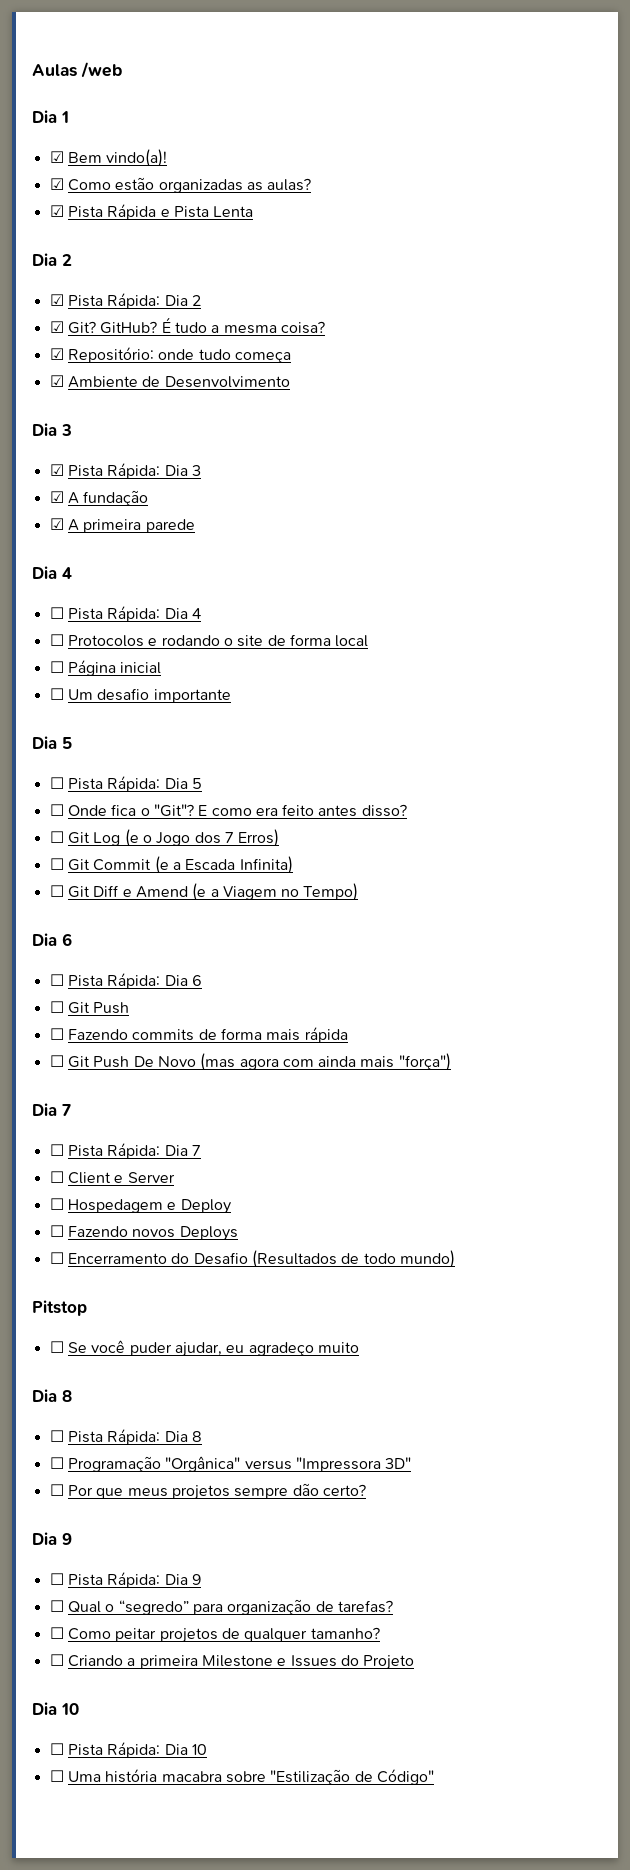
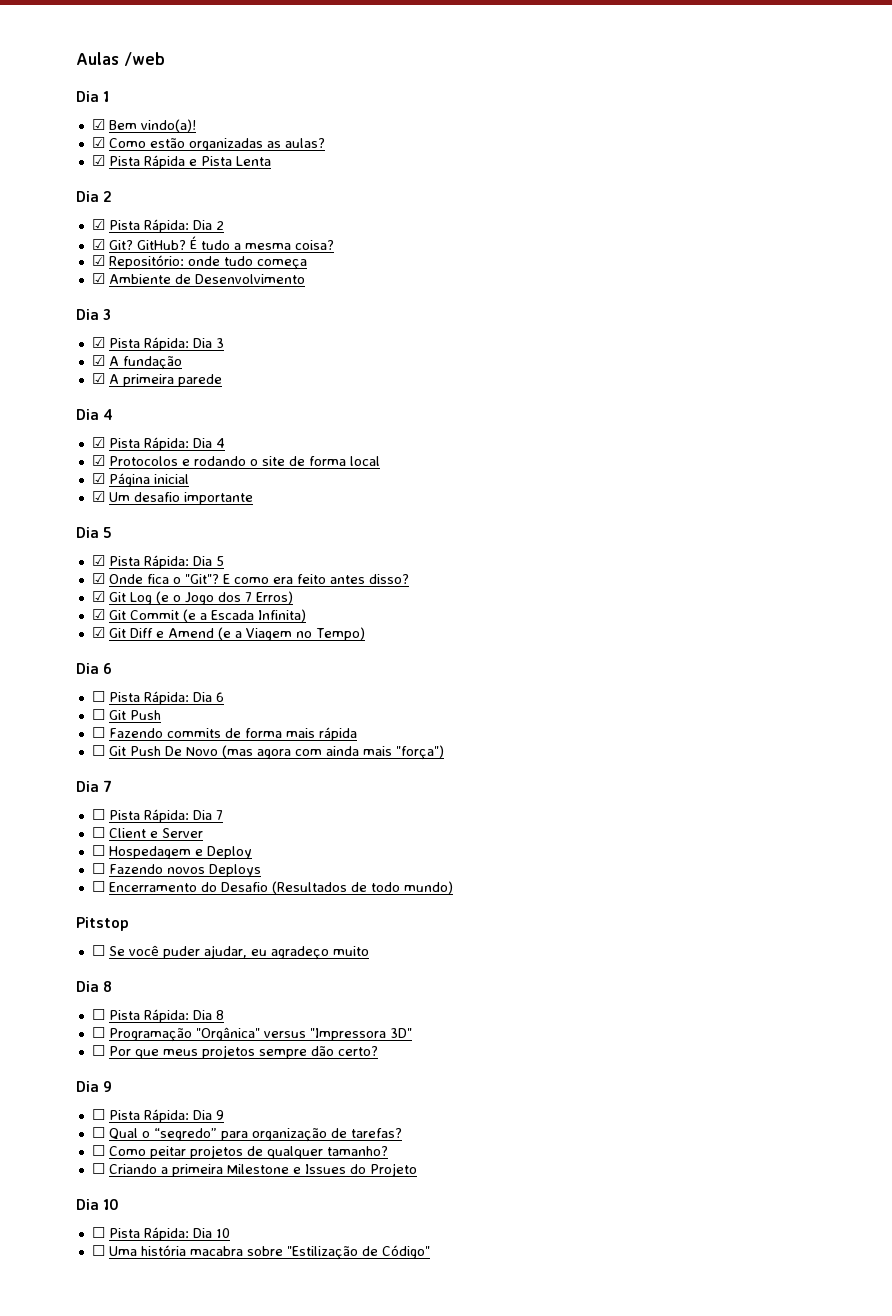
[49,607,64,619] ☐ -> [91,437,105,448] ☑
[49,634,64,646] ☐ -> [91,455,105,466] ☑
[49,661,64,673] ☐ -> [91,473,105,484] ☑
[49,688,64,700] ☐ -> [91,491,105,502] ☑
[49,777,64,789] ☐ -> [91,555,105,566] ☑
[49,804,64,816] ☐ -> [91,573,105,584] ☑
[49,831,64,843] ☐ -> [91,591,105,602] ☑
[49,858,64,870] ☐ -> [91,609,105,620] ☑
[49,885,64,897] ☐ -> [91,627,105,638] ☑

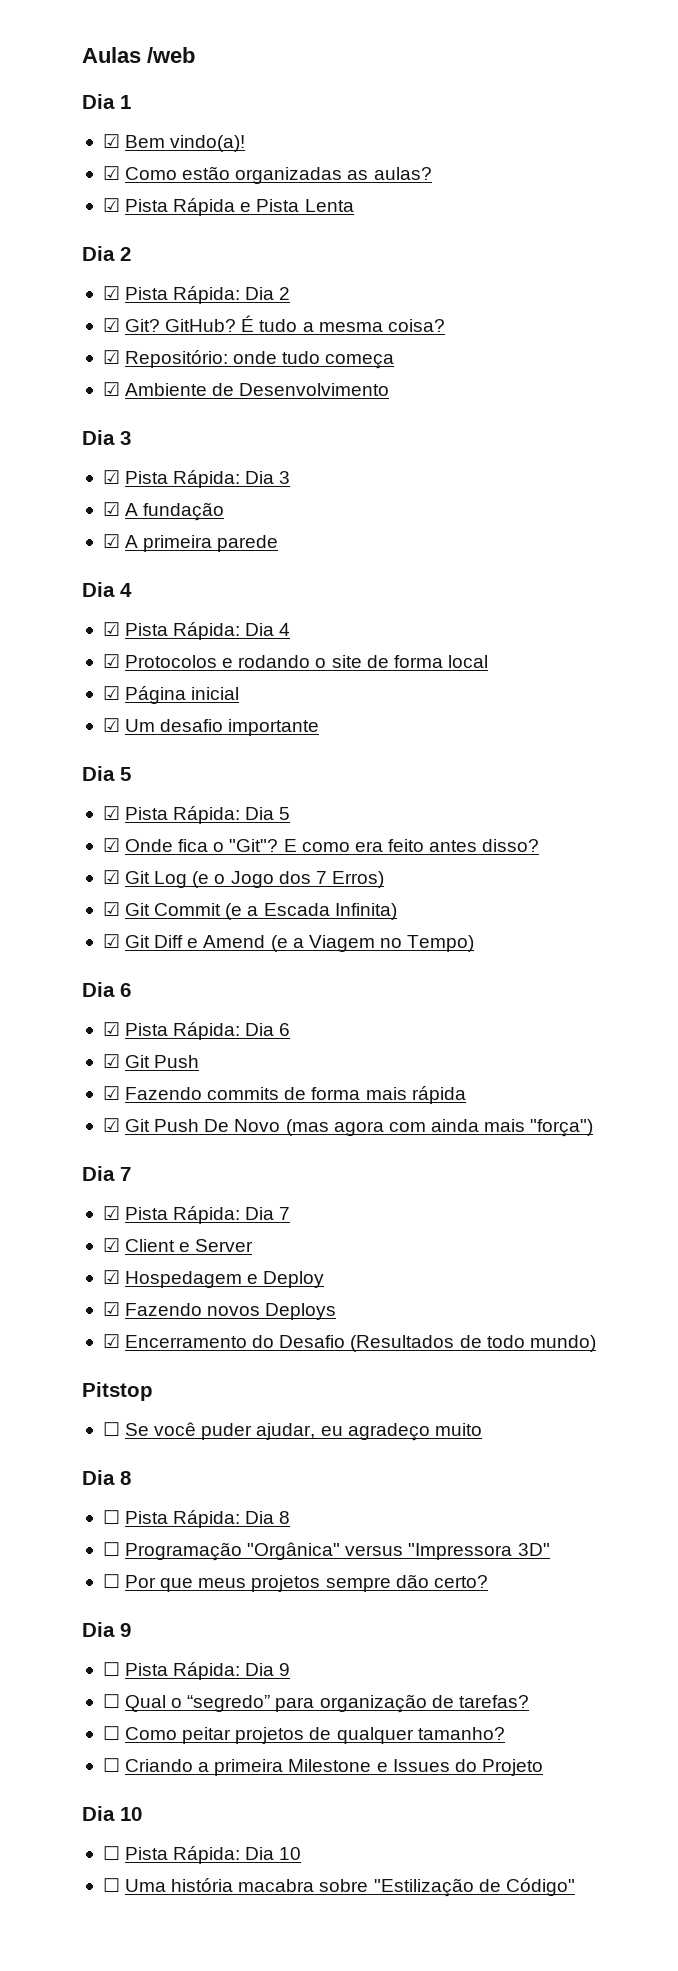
[91,691,105,702] ☐ -> [102,1022,120,1036] ☑
[91,709,105,720] ☐ -> [102,1054,120,1068] ☑
[91,727,105,738] ☐ -> [102,1086,120,1100] ☑
[91,745,105,756] ☐ -> [102,1118,120,1132] ☑
[91,809,105,820] ☐ -> [102,1206,120,1220] ☑
[91,827,105,838] ☐ -> [102,1238,120,1252] ☑
[91,845,105,856] ☐ -> [102,1270,120,1284] ☑
[91,863,105,874] ☐ -> [102,1302,120,1316] ☑
[91,881,105,892] ☐ -> [102,1334,120,1348] ☑

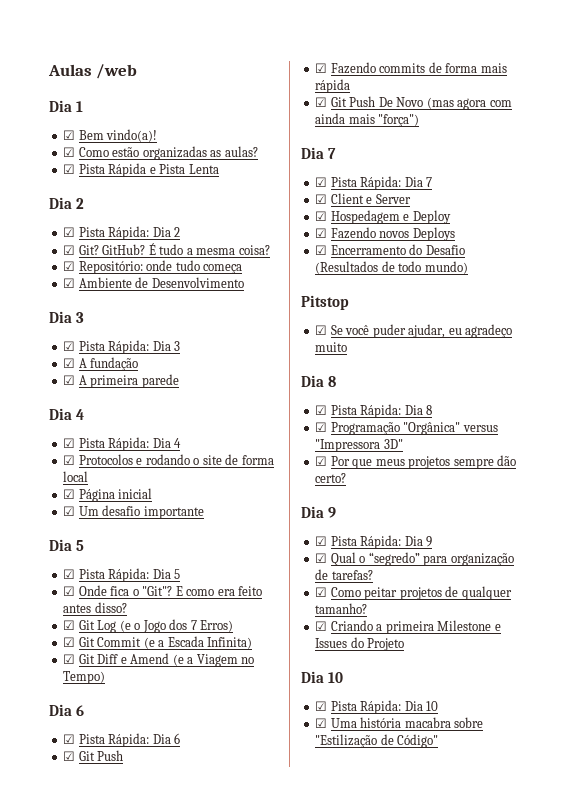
[102,1422,120,1436] ☐ -> [315,325,328,335] ☑
[102,1510,120,1524] ☐ -> [315,405,328,415] ☑
[102,1542,120,1556] ☐ -> [315,422,328,432] ☑
[102,1574,120,1588] ☐ -> [315,456,328,466] ☑
[102,1662,120,1676] ☐ -> [315,536,328,546] ☑
[102,1694,120,1708] ☐ -> [315,553,328,563] ☑
[102,1726,120,1740] ☐ -> [315,587,328,597] ☑
[102,1758,120,1772] ☐ -> [315,621,328,631] ☑
[102,1846,120,1860] ☐ -> [315,701,328,711] ☑
[102,1878,120,1892] ☐ -> [315,718,328,728] ☑

